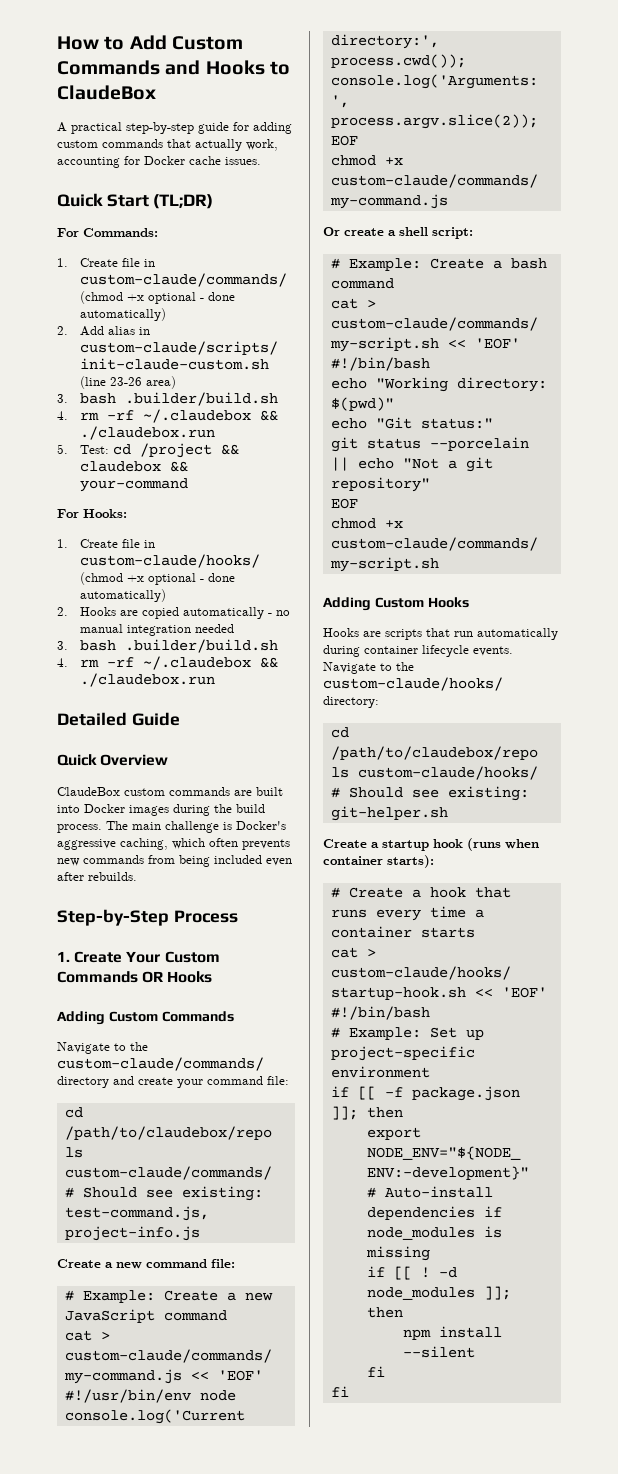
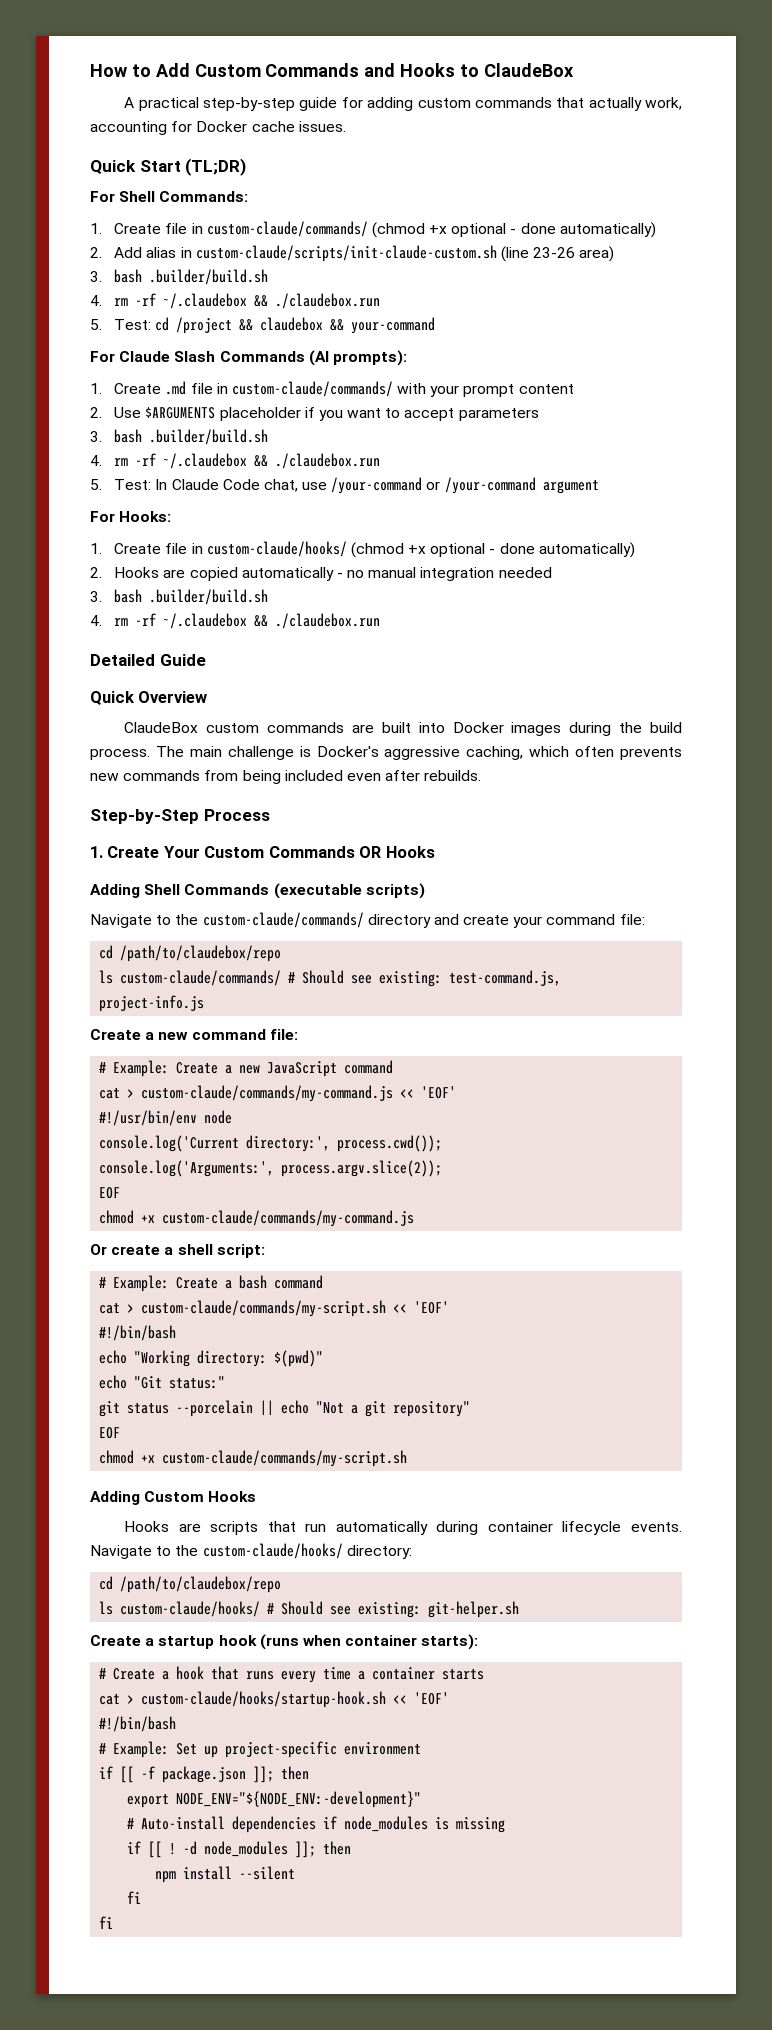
(79, 232) none -> [119,191,156,202] Shell
(188, 485) none -> [90,350,407,366] [90,381,574,397] [90,407,539,421] [90,429,269,445] [90,453,381,469] [90,477,599,494] // For Claude Slash Commands (AI prompts): // 1. Create .md file in custom-claude/commands/ with your prompt content // 2. Use $ARGUMENTS placeholder if you want to accept parameters // 3. bash .builder/build.sh // 4. rm -rf ~/.claudebox && ./claudebox.run // 5. Test: In Claude Code chat, use /your-command or /your-command argument
[108,1011,234,1022] Custom Commands -> [144,883,425,899] Shell Commands (executable scripts)

